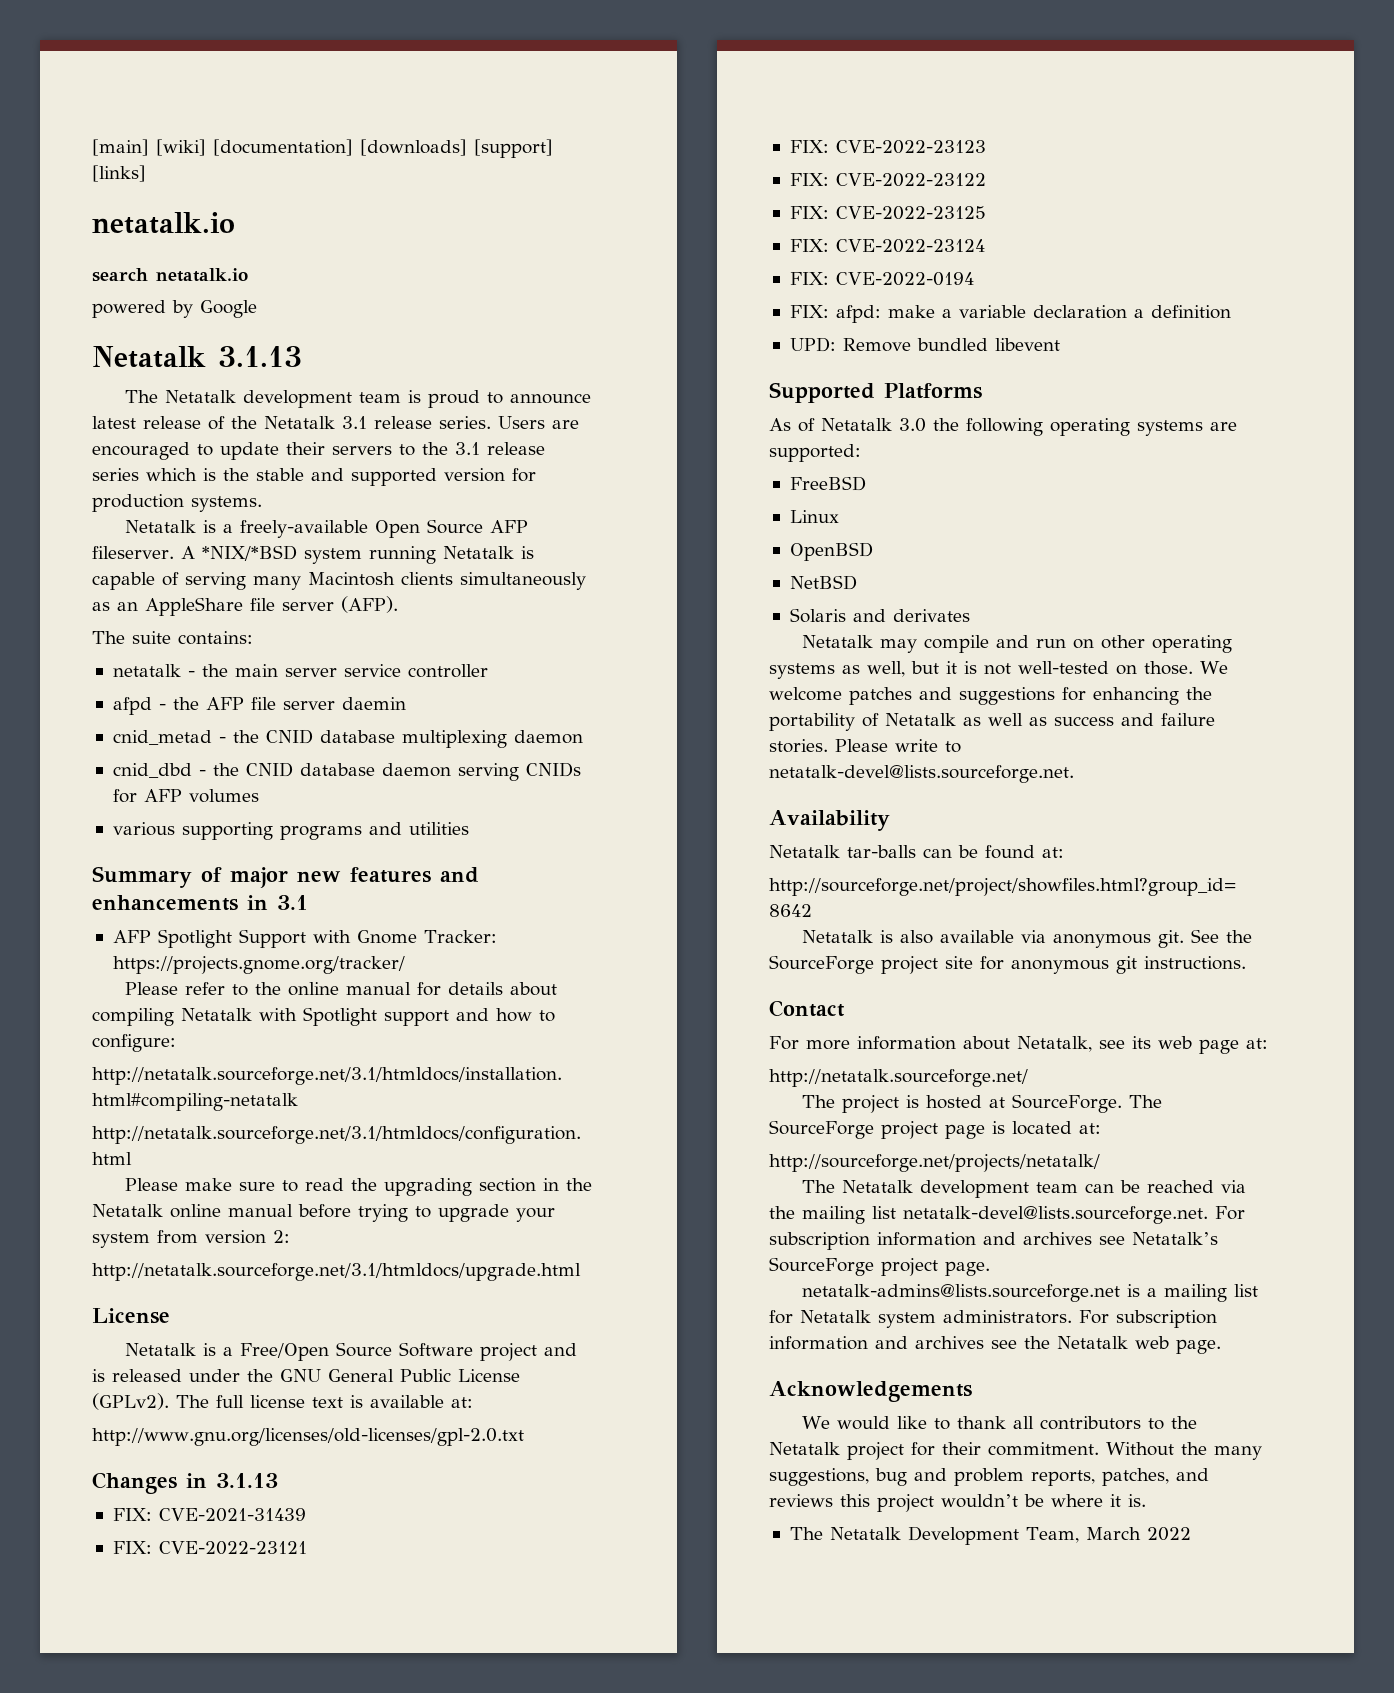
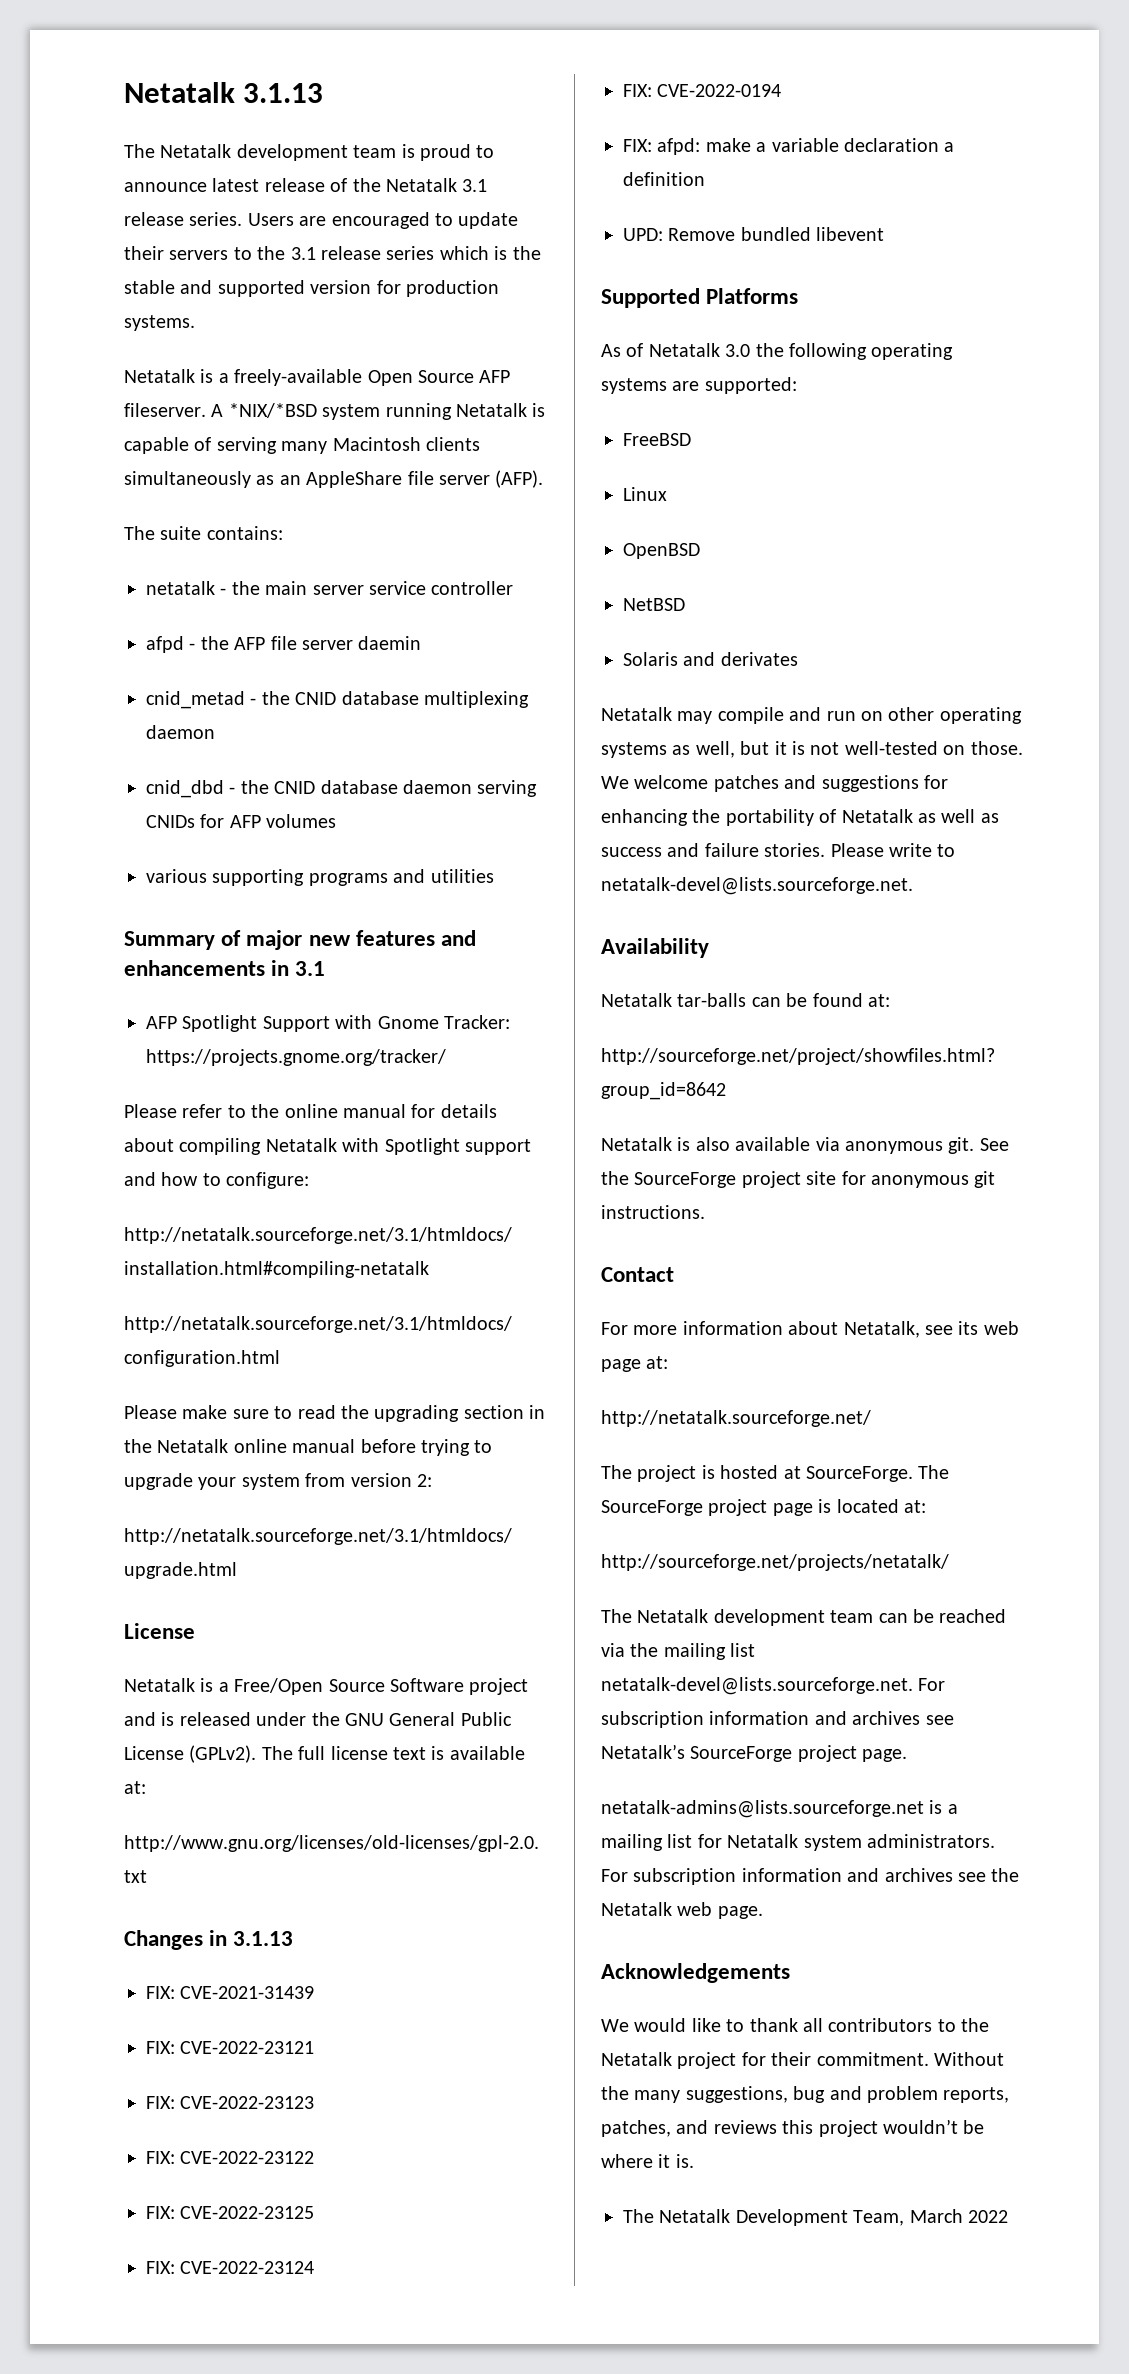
[92,139,553,158] [92,165,146,182] [92,212,235,234] [92,268,248,282] [92,300,257,318] [main] [wiki] [documentation] [downloads] [support] [links] // netatalk.io // search netatalk.io // powered by Google // -> (124, 92) none

